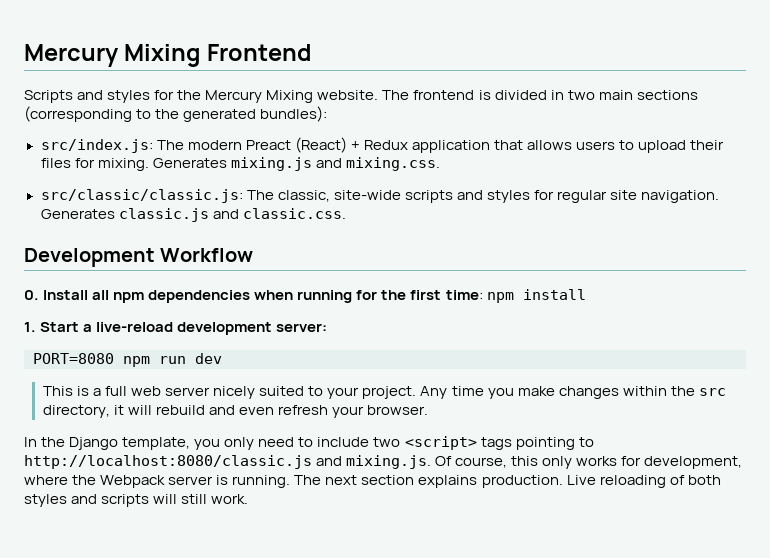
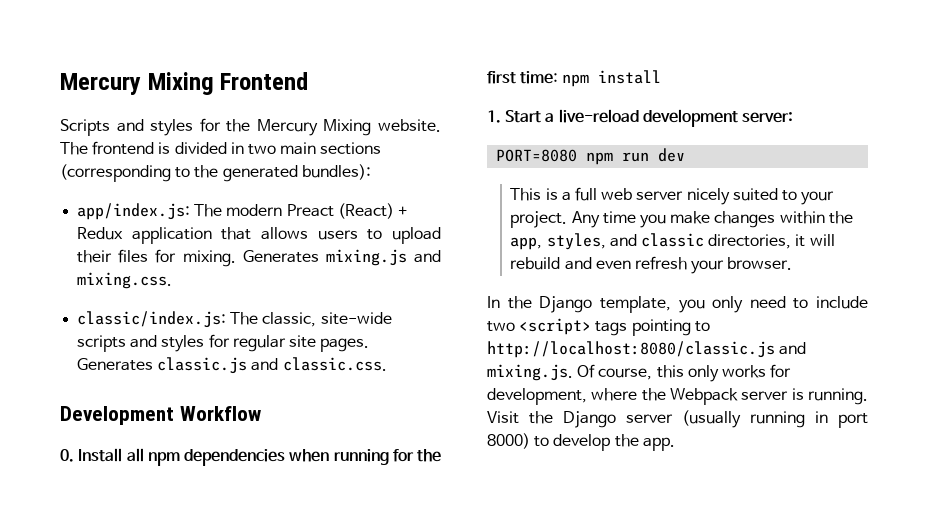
[40,139,153,153] src/index.js: -> [77,203,191,220] app/index.js:
[40,189,243,203] src/classic/classic.js: -> [77,311,227,328] classic/index.js:
[641,190,719,203] navigation. -> [320,338,370,352] pages.
[698,388,726,396] [42,405,110,418] src directory, -> [510,233,792,250] app, styles, and classic directories,
[294,475,721,488] [24,494,249,507] The next section explains production. Live reloading of both styles and scripts will still work. -> [487,410,868,428] [487,433,675,451] Visit the Django server (usually running in port 8000) to develop the app.

